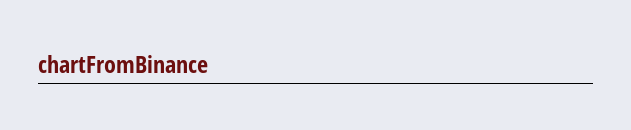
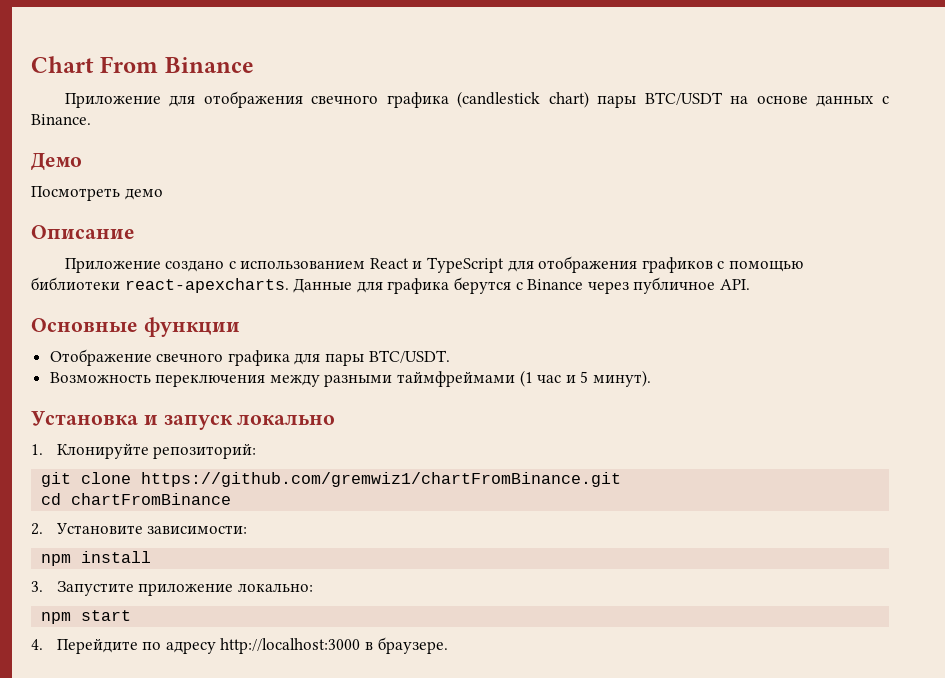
[38,55,208,73] chartFromBinance -> [31,56,254,73] [64,91,890,108] [31,114,91,125] [31,153,82,171] [31,186,163,201] [31,225,135,239] [64,256,803,273] [31,277,750,294] [31,317,240,337] [49,349,450,366] [49,370,652,387] [31,411,336,430] [31,443,257,459] [41,472,622,487] [41,493,232,505] [31,523,248,535] [41,551,152,566] [31,581,313,596] [41,610,132,624] [31,637,448,654] Chart From Binance // Приложение для отображения свечного графика (candlestick chart) пары BTC/USDT на основе данных с Binance. // Демо // Посмотреть демо // Описание // Приложение создано с использованием React и TypeScript для отображения графиков с помощью библиотеки react-apexcharts. Данные для графика берутся с Binance через публичное API. // Основные функции // Отображение свечного графика для пары BTC/USDT. // Возможность переключения между разными таймфреймами (1 час и 5 минут). // Установка и запуск локально // 1. Клонируйте репозиторий: // git clone https://github.com/gremwiz1/chartFromBinance.git // cd chartFromBinance // 2. Установите зависимости: // npm install // 3. Запустите приложение локально: // npm start // 4. Перейдите по адресу http://localhost:3000 в браузере.

